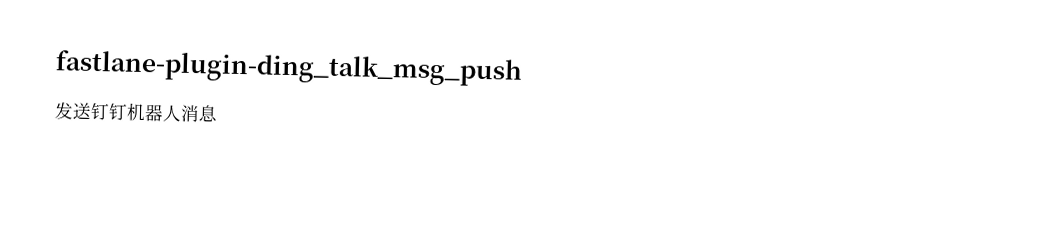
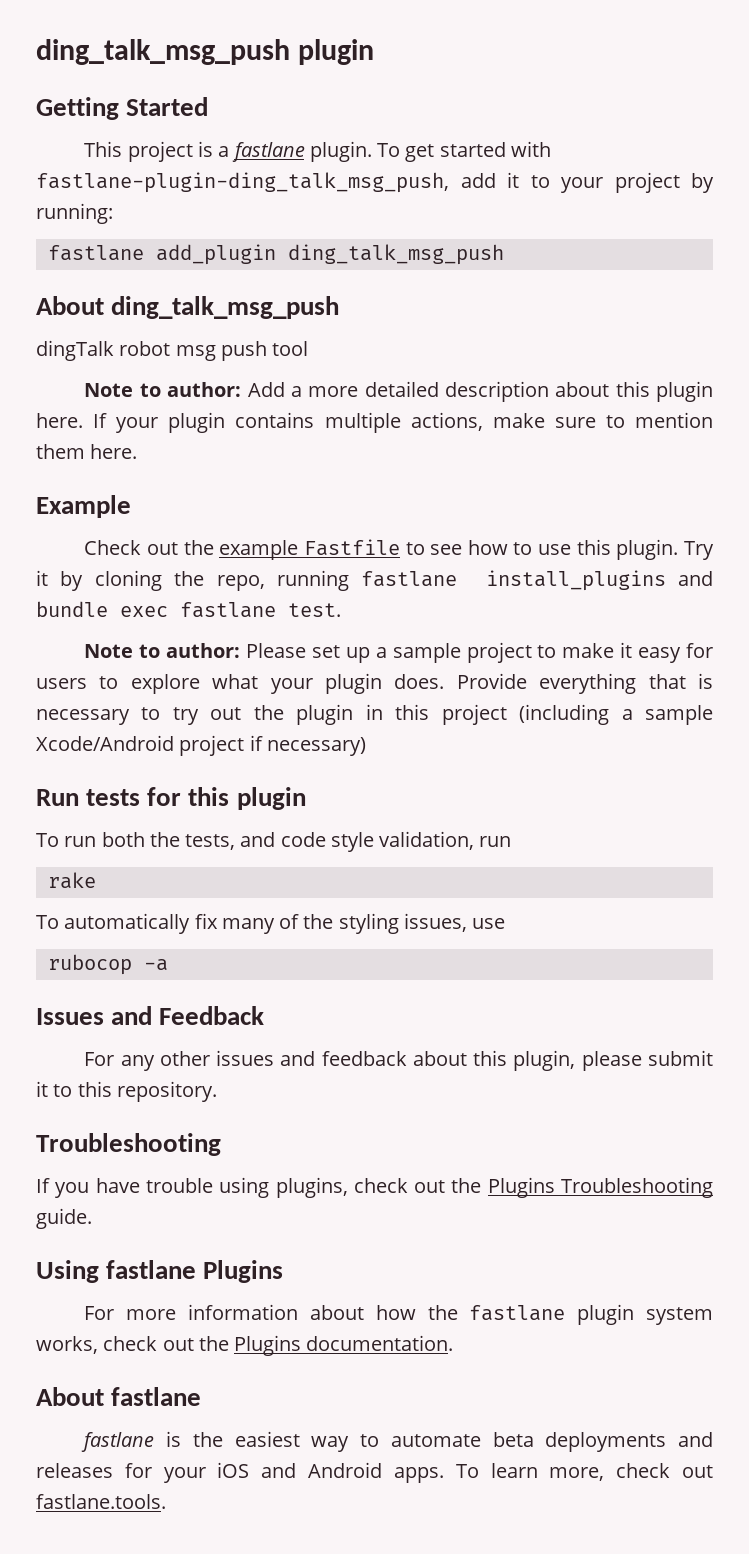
[55,49,523,87] [54,102,218,123] fastlane-plugin-ding_talk_msg_push // 发送钉钉机器人消息 -> [36,39,375,65] [36,97,209,120] [84,141,551,162] [36,172,714,193] [36,203,113,224] [47,244,504,265] [36,296,340,319] [36,340,309,361] [84,381,714,402] [36,412,714,433] [36,444,138,459] [36,495,131,518] [84,539,715,560] [36,570,713,591] [36,601,341,618] [84,642,713,663] [36,673,713,694] [36,704,713,725] [36,735,366,756] [36,787,306,810] [36,831,512,852] [47,872,96,889] [36,913,506,934] [47,954,168,975] [36,1006,265,1025] [84,1050,713,1071] [36,1081,217,1102] [36,1133,221,1156] [36,1177,714,1198] [36,1208,92,1229] [36,1260,284,1283] [84,1304,713,1325] [36,1335,454,1356] [36,1387,202,1406] [81,1431,713,1452] [36,1462,713,1483] [36,1494,166,1509] ding_talk_msg_push plugin // Getting Started // This project is a fastlane plugin. To get started with fastlane-plugin-ding_talk_msg_push, add it to your project by running: // fastlane add_plugin ding_talk_msg_push // About ding_talk_msg_push // dingTalk robot msg push tool // Note to author: Add a more detailed description about this plugin here. If your plugin contains multiple actions, make sure to mention them here. // Example // Check out the example Fastfile to see how to use this plugin. Try it by cloning the repo, running fastlane install_plugins and bundle exec fastlane test. // Note to author: Please set up a sample project to make it easy for users to explore what your plugin does. Provide everything that is necessary to try out the plugin in this project (including a sample Xcode/Android project if necessary) // Run tests for this plugin // To run both the tests, and code style validation, run // rake // To automatically fix many of the styling issues, use // rubocop -a // Issues and Feedback // For any other issues and feedback about this plugin, please submit it to this repository. // Troubleshooting // If you have trouble using plugins, check out the Plugins Troubleshooting guide. // Using fastlane Plugins // For more information about how the fastlane plugin system works, check out the Plugins documentation. // About fastlane // fastlane is the easiest way to automate beta deployments and releases for your iOS and Android apps. To learn more, check out fastlane.tools.

